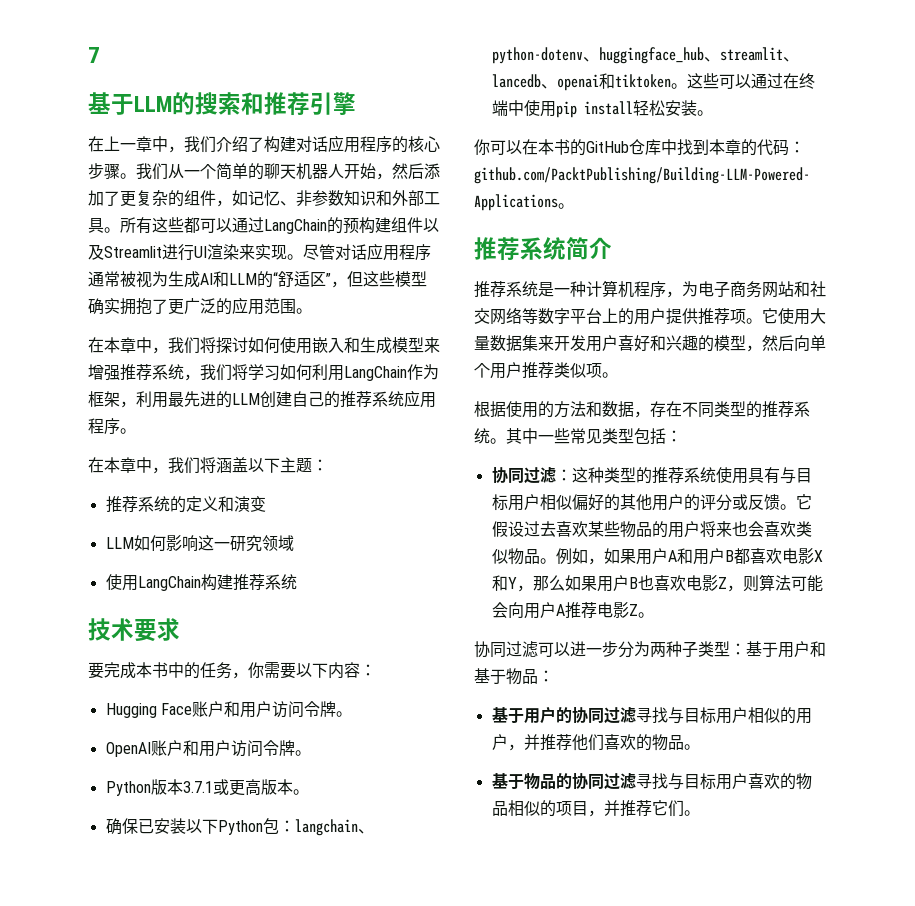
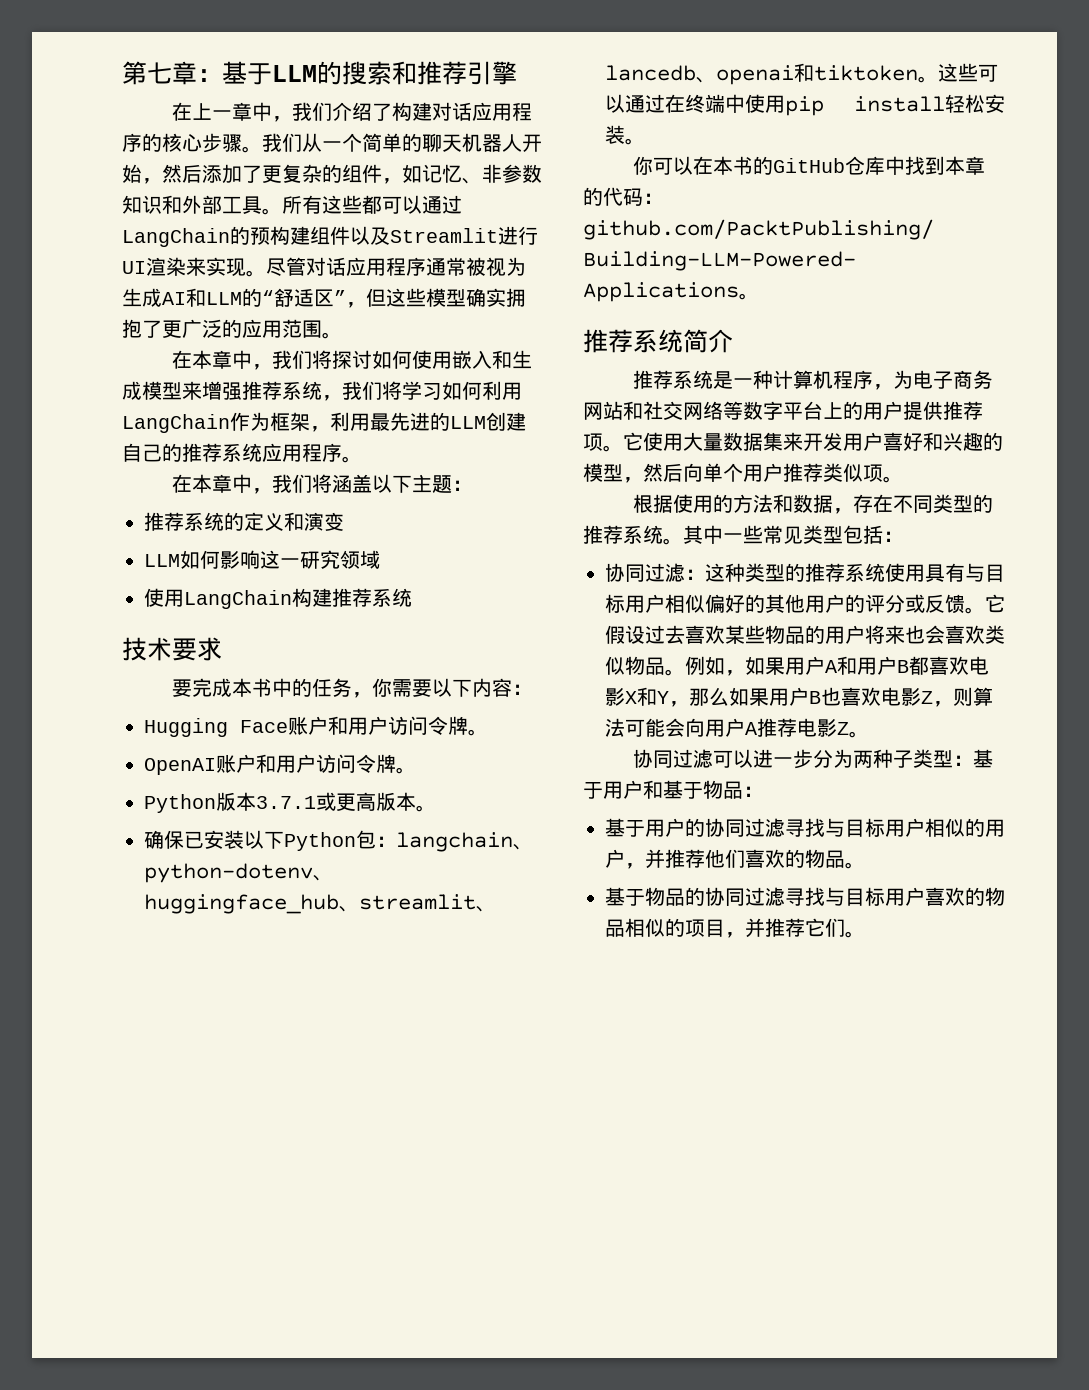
[88,47,99,63] 7 // -> [122,61,222,85] 第七章：

